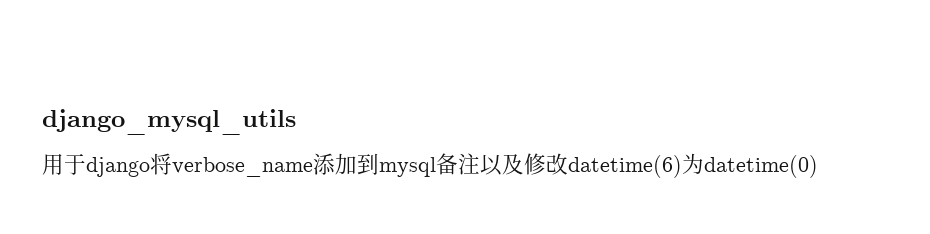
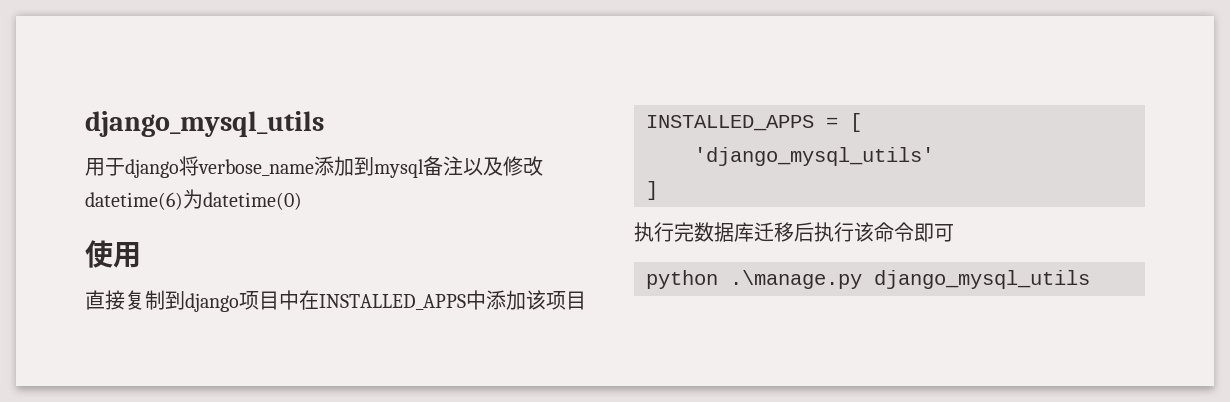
(818, 166) none -> [85,240,141,268] [85,290,586,312] [646,113,862,132] [694,147,934,166] [646,181,658,200] [634,222,954,242] [646,270,1090,289] // 使用 // 直接复制到django项目中在INSTALLED_APPS中添加该项目 // INSTALLED_APPS = [ // 'django_mysql_utils' // ] // 执行完数据库迁移后执行该命令即可 // python .\manage.py django_mysql_utils

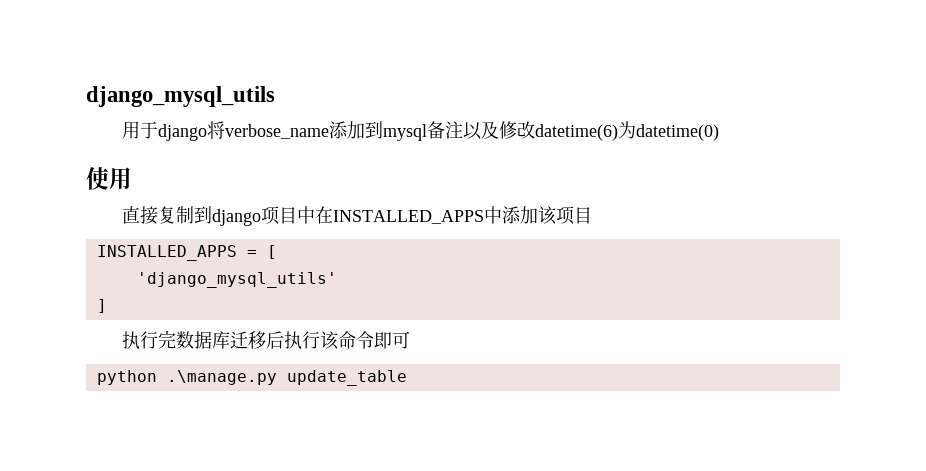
[874,270,1090,289] django_mysql_utils -> [286,370,407,386] update_table

